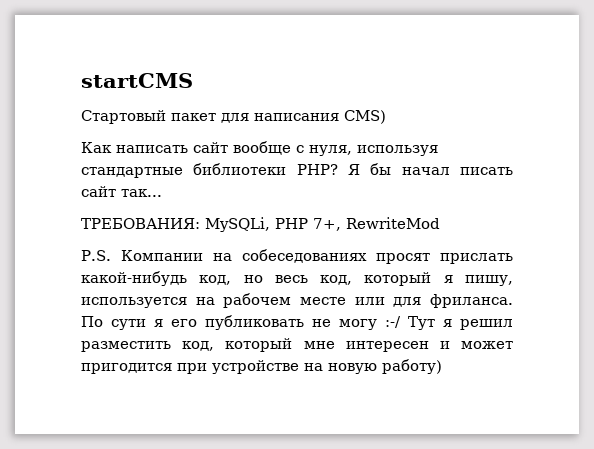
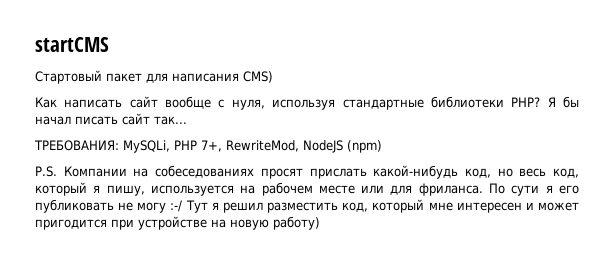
[346,217,440,229] RewriteMod -> [226,140,382,153] RewriteMod, NodeJS (npm)

